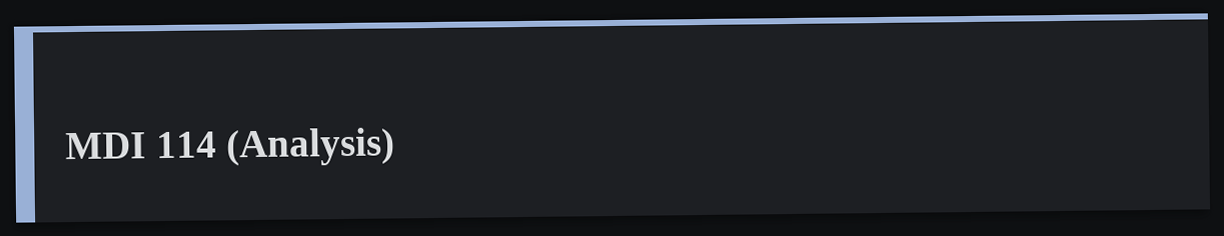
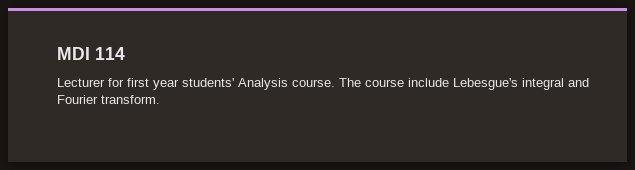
[226,127,396,167] (Analysis) -> [57,78,589,90] [57,95,160,104] // Lecturer for first year students' Analysis course. The course include Lebesgue's integral and Fourier transform.

